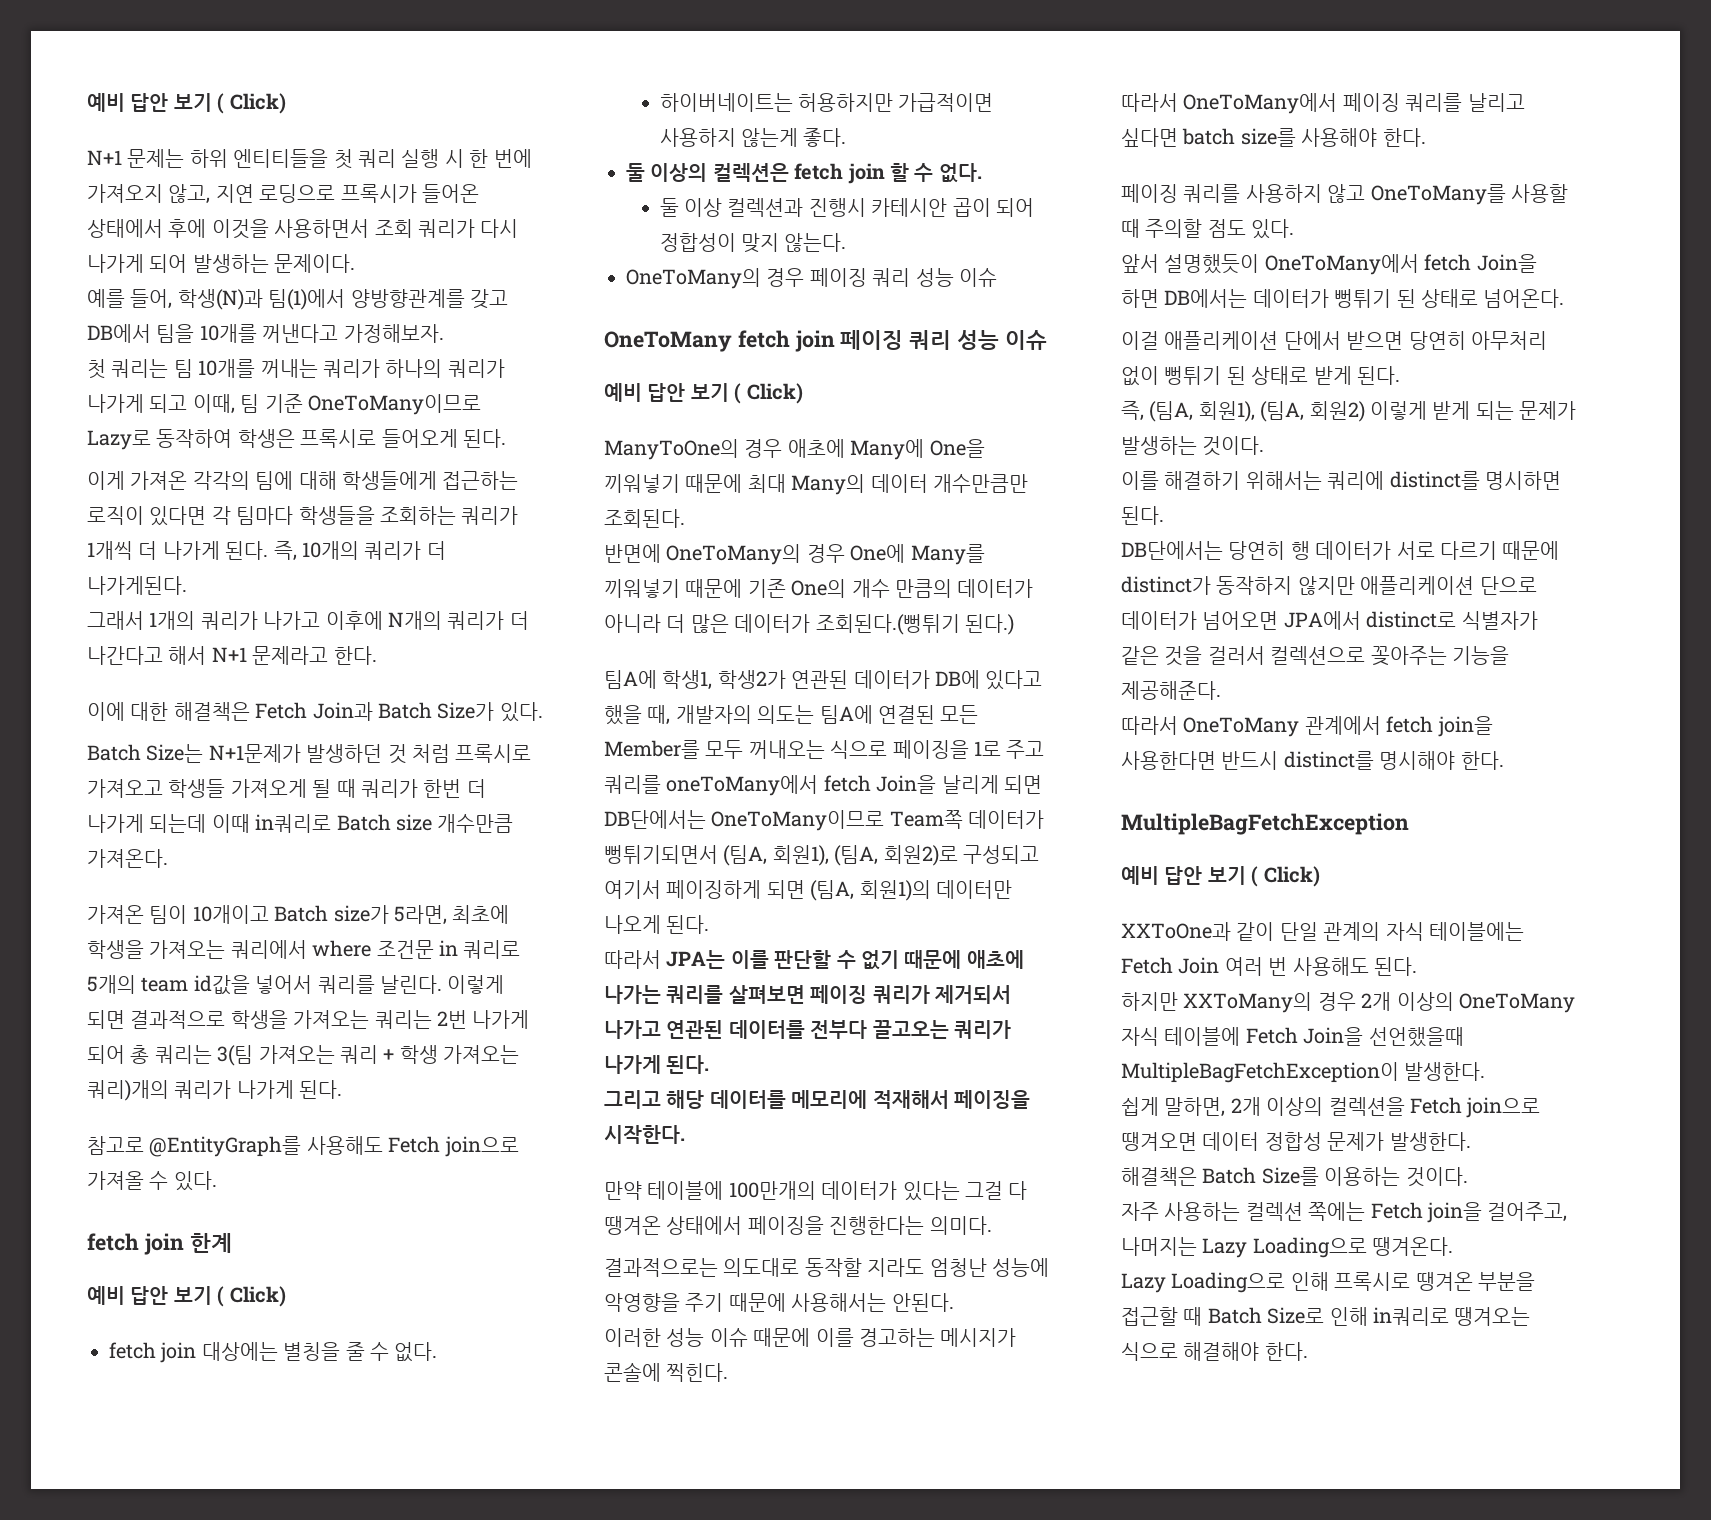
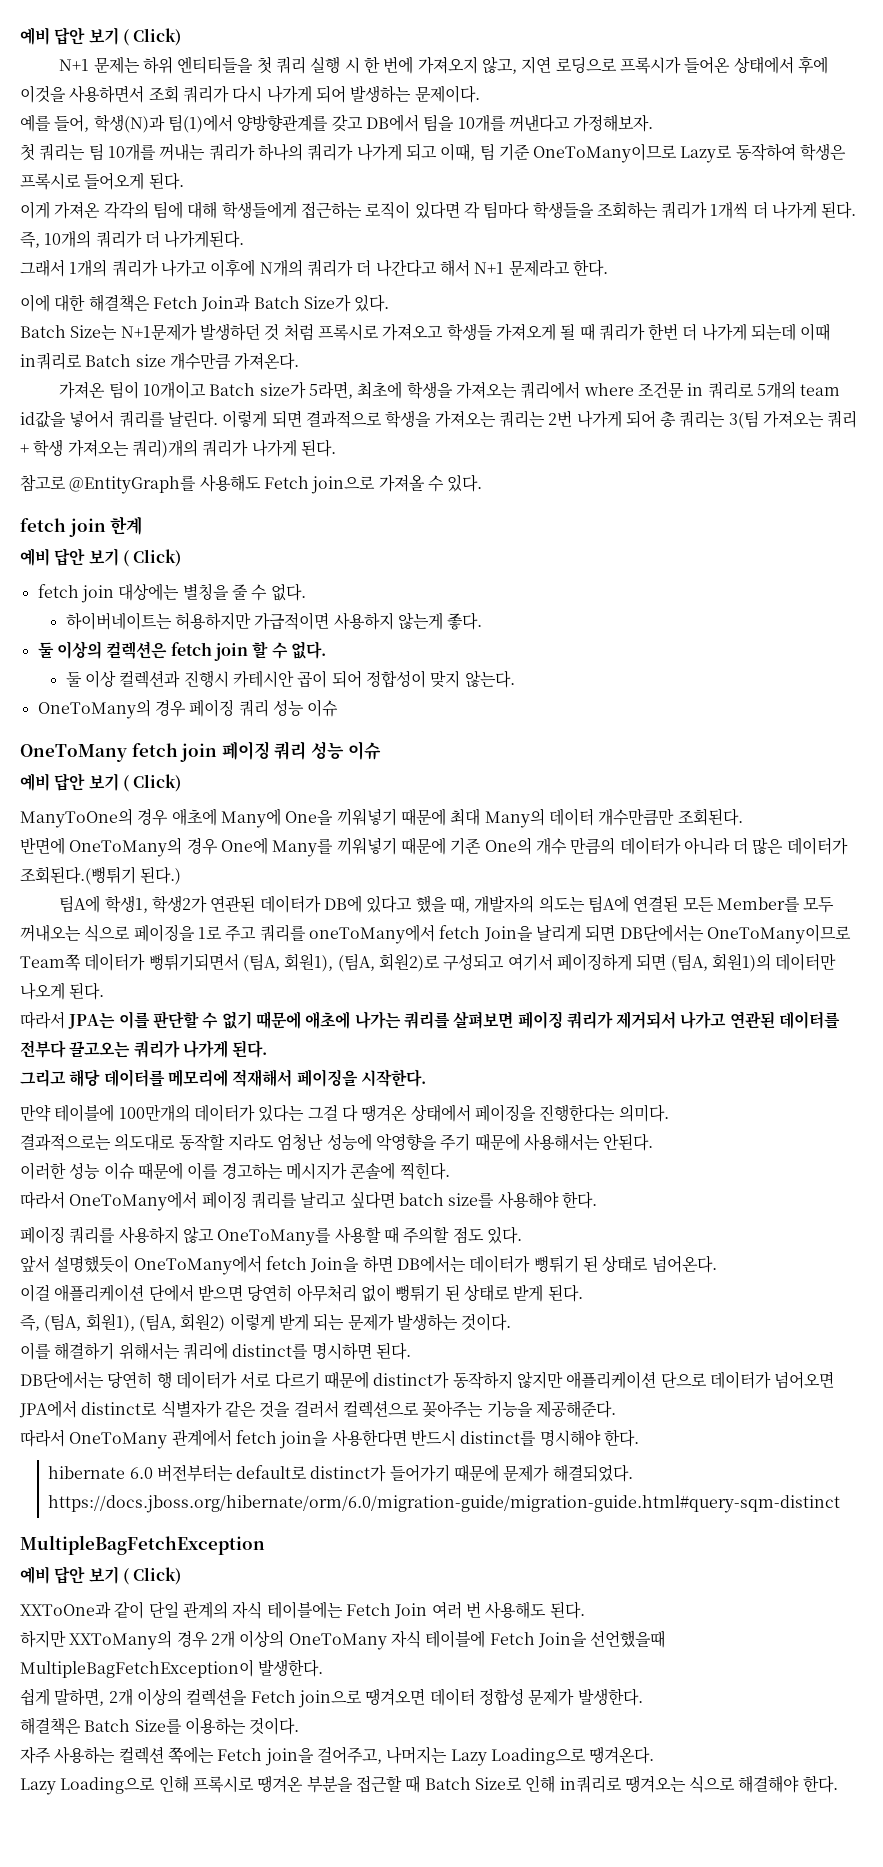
(1504, 760) none -> [48,1464,633,1482] [48,1495,841,1513] // hibernate 6.0 버전부터는 default로 distinct가 들어가기 때문에 문제가 해결되었다. https://docs.jboss.org/hibernate/orm/6.0/migration-guide/migration-guide.html#query-sqm-distinct

